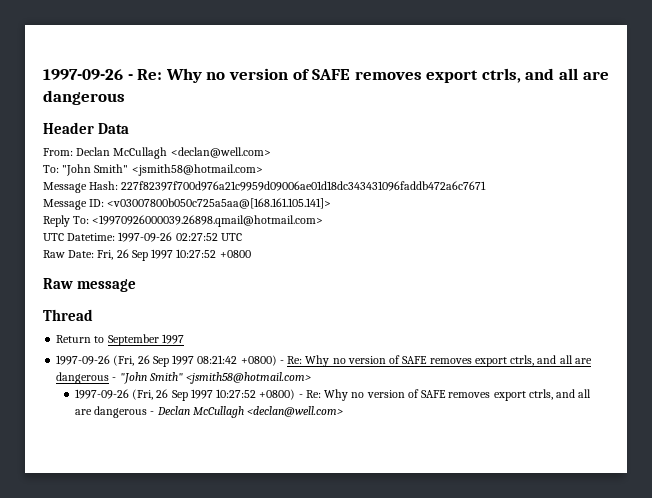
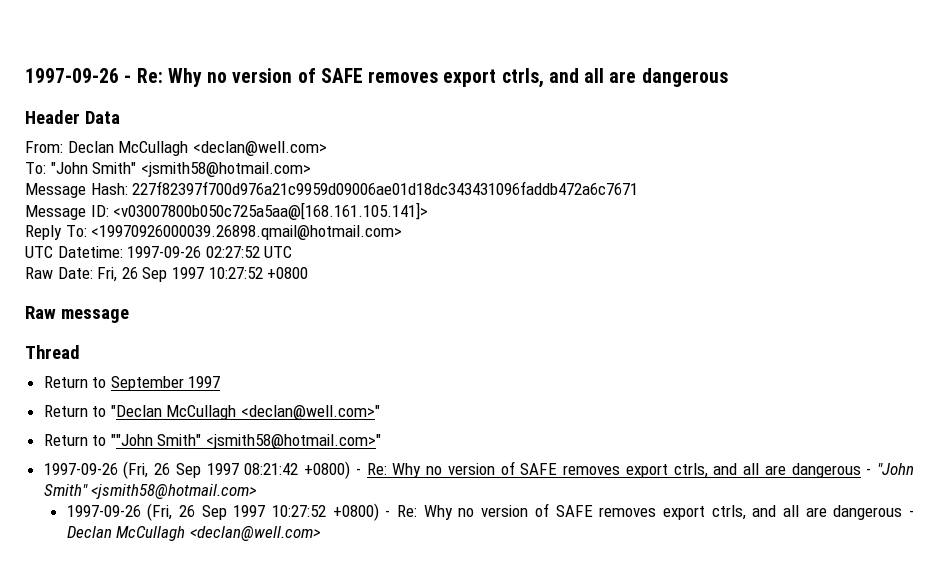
(184, 339) none -> [43,405,381,420] [43,434,382,449] // Return to "Declan McCullagh <declan@well.com>" // Return to ""John Smith" <jsmith58@hotmail.com>"

